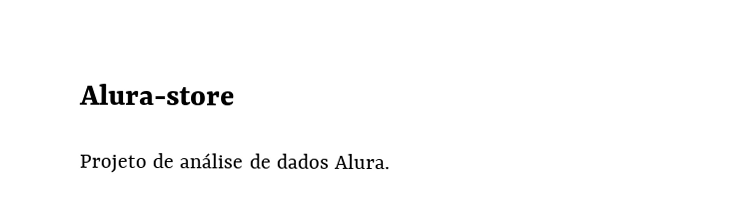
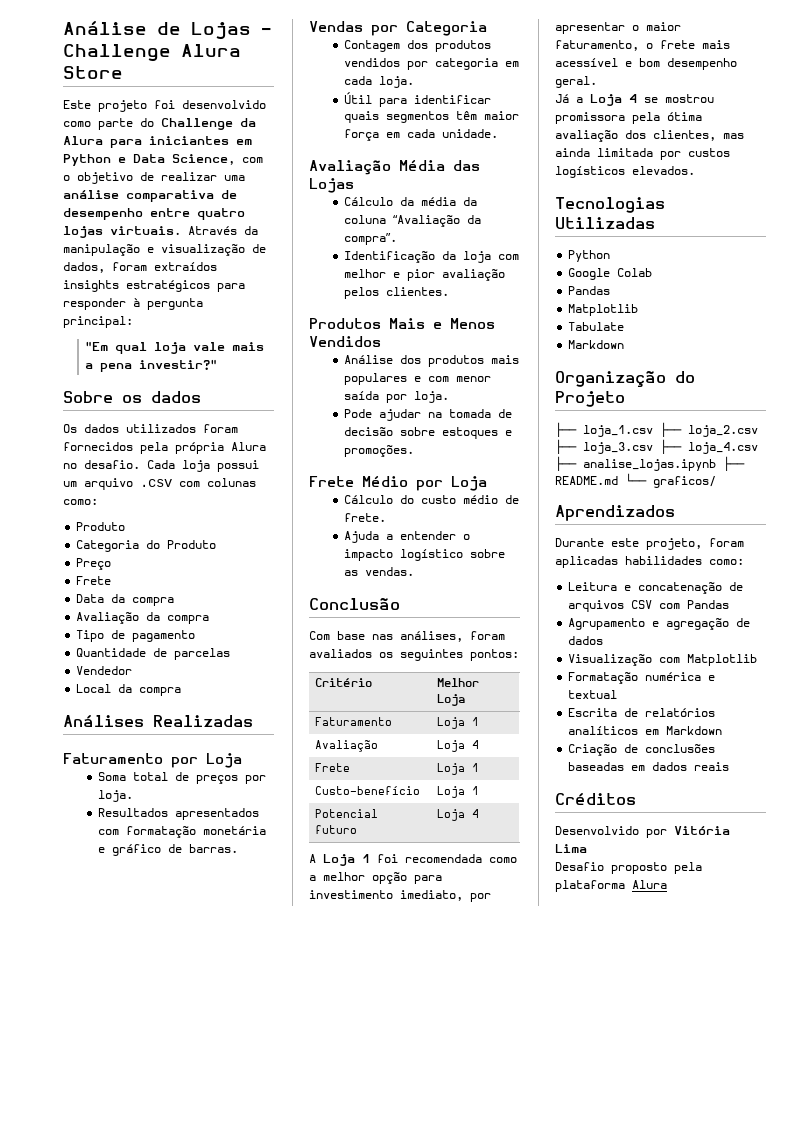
[79,83,235,106] [79,153,391,173] Alura-store // Projeto de análise de dados Alura. -> [63,21,271,40] [63,44,241,62] [63,66,123,79] [63,100,266,112] [63,118,256,130] [63,136,252,148] [63,154,263,166] [63,172,245,184] [63,190,237,202] [63,208,245,220] [63,226,258,238] [63,244,266,256] [63,262,217,273] [63,280,245,292] [63,298,203,310] [63,316,133,328] [85,341,265,354] [85,359,218,372] [63,391,201,403] [63,424,238,433] [63,442,266,454] [63,460,259,472] [63,478,256,490] [63,498,98,505] [76,522,126,531] [76,540,217,552] [76,558,112,570] [76,576,112,585] [76,594,175,606] [76,612,210,624] [76,630,196,642] [76,648,231,660] [76,666,133,675] [76,684,182,696] [63,715,253,727] [63,753,242,768] [98,772,267,784] [98,790,134,802] [98,808,260,820] [98,826,267,838] [98,844,239,856] [309,21,487,36] [344,40,492,52] [344,58,520,70] [344,76,415,88] [344,92,492,107] [344,111,520,123] [344,129,499,141] [309,160,480,175] [309,178,354,193] [344,197,478,206] [344,215,482,227] [344,233,398,245] [344,251,520,263] [344,269,506,281] [344,287,450,299] [309,318,495,329] [309,336,381,347] [344,355,520,367] [344,373,492,385] [344,391,450,403] [344,409,513,421] [344,427,513,439] [344,445,415,457] [309,476,487,491] [344,495,520,504] [344,513,387,522] [344,531,471,543] [344,549,506,561] [344,567,415,576] [309,598,400,610] [309,631,505,642] [309,649,519,661] [315,678,373,687] [437,678,480,687] [437,694,466,706] [315,717,393,726] [437,717,480,729] [315,740,379,752] [437,740,480,752] [315,763,351,772] [437,763,480,775] [315,786,421,795] [437,786,480,798] [315,809,379,818] [315,825,358,834] [437,809,480,821] [309,854,517,866] [309,872,442,884] [309,890,491,902] [555,22,681,34] [555,40,730,51] [555,58,737,70] [555,76,597,88] [555,94,714,106] [555,112,702,124] [555,130,744,142] [555,148,730,160] [555,166,695,178] [555,197,665,213] [555,217,655,229] [568,250,611,262] [568,268,653,280] [568,286,611,295] [568,304,639,316] [568,322,625,331] [568,340,625,349] [555,371,695,387] [555,391,625,407] [555,422,758,437] [555,439,758,454] [555,456,745,471] [555,473,716,488] [555,505,675,521] [555,538,744,550] [555,556,744,568] [568,582,744,594] [568,600,730,612] [568,618,751,630] [568,636,604,645] [568,654,758,666] [568,672,716,684] [568,690,618,699] [568,708,716,717] [568,726,723,735] [568,744,716,756] [568,762,730,771] [555,793,636,805] [555,826,730,838] [555,844,587,853] [555,862,702,874] [555,880,667,892] Análise de Lojas - Challenge Alura Store // Este projeto foi desenvolvido como parte do Challenge da Alura para iniciantes em Python e Data Science, com o objetivo de realizar uma análise comparativa de desempenho entre quatro lojas virtuais. Através da manipulação e visualização de dados, foram extraídos insights estratégicos para responder à pergunta principal: // "Em qual loja vale mais a pena investir?" // Sobre os dados // Os dados utilizados foram fornecidos pela própria Alura no desafio. Cada loja possui um arquivo .csv com colunas como: // Produto // Categoria do Produto // Preço // Frete // Data da compra // Avaliação da compra // Tipo de pagamento // Quantidade de parcelas // Vendedor // Local da compra // Análises Realizadas // Faturamento por Loja // Soma total de preços por loja. // Resultados apresentados com formatação monetária e gráfico de barras. // Vendas por Categoria // Contagem dos produtos vendidos por categoria em cada loja. // Útil para identificar quais segmentos têm maior força em cada unidade. // Avaliação Média das Lojas // Cálculo da média da coluna “Avaliação da compra”. // Identificação da loja com melhor e pior avaliação pelos clientes. // Produtos Mais e Menos Vendidos // Análise dos produtos mais populares e com menor saída por loja. // Pode ajudar na tomada de decisão sobre estoques e promoções. // Frete Médio por Loja // Cálculo do custo médio de frete. // Ajuda a entender o impacto logístico sobre as vendas. // Conclusão // Com base nas análises, foram avaliados os seguintes pontos: // Critério | Melhor Loja // Faturamento | Loja 1 // Avaliação | Loja 4 // Frete | Loja 1 // Custo-benefício | Loja 1 // Potencial futuro | Loja 4 // A Loja 1 foi recomendada como a melhor opção para investimento imediato, por apresentar o maior faturamento, o frete mais acessível e bom desempenho geral. // Já a Loja 4 se mostrou promissora pela ótima avaliação dos clientes, mas ainda limitada por custos logísticos elevados. // Tecnologias Utilizadas // Python // Google Colab // Pandas // Matplotlib // Tabulate // Markdown // Organização do Projeto // ├── loja_1.csv ├── loja_2.csv ├── loja_3.csv ├── loja_4.csv ├── analise_lojas.ipynb ├── README.md └── graficos/ // Aprendizados // Durante este projeto, foram aplicadas habilidades como: // Leitura e concatenação de arquivos CSV com Pandas // Agrupamento e agregação de dados // Visualização com Matplotlib // Formatação numérica e textual // Escrita de relatórios analíticos em Markdown // Criação de conclusões baseadas em dados reais // Créditos // Desenvolvido por Vitória Lima // Desafio proposto pela plataforma Alura

